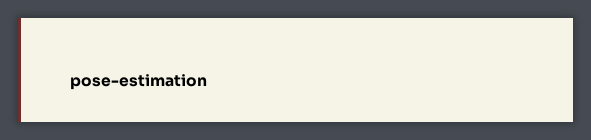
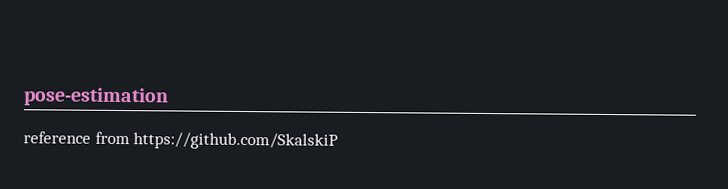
(207, 82) none -> [23,131,339,150] // reference from https://github.com/SkalskiP

